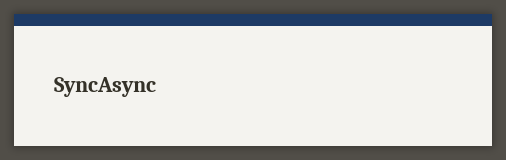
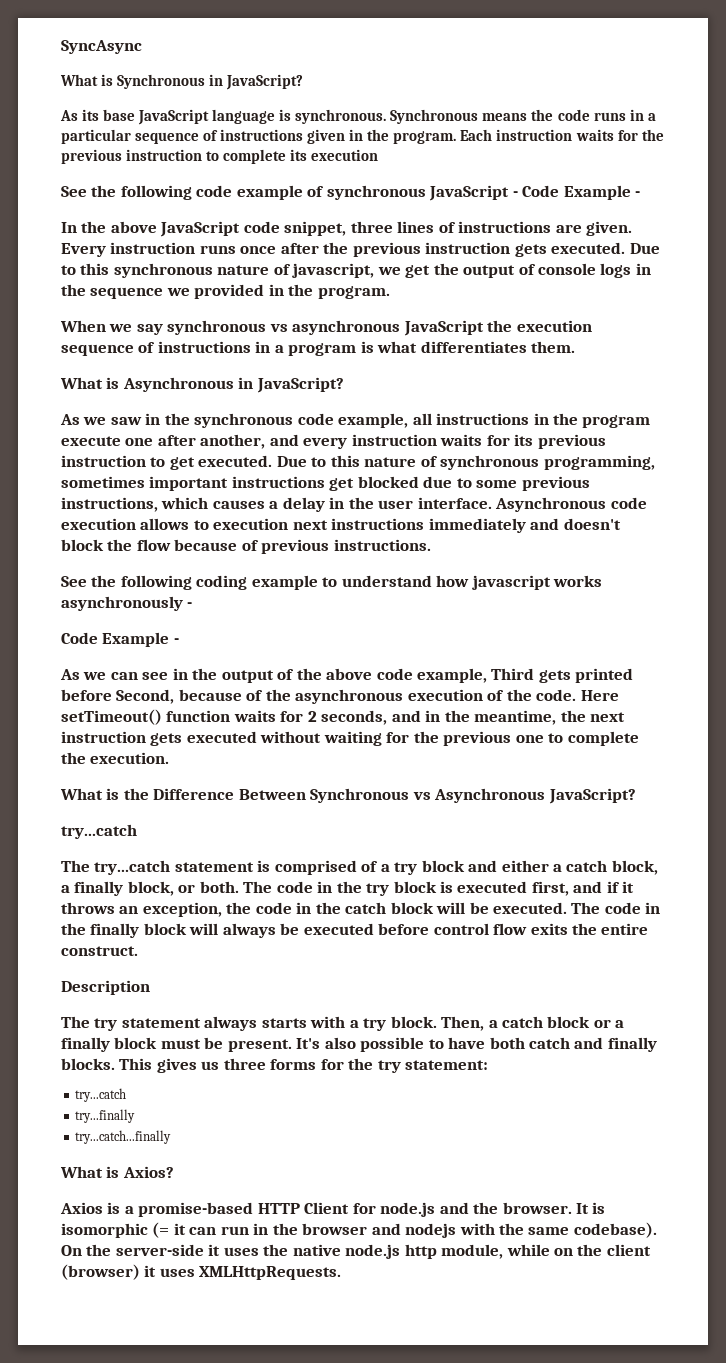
(156, 87) none -> [60,74,304,90] [60,109,656,125] [61,129,664,144] [61,149,379,164] [61,185,641,201] [61,221,633,237] [61,242,660,257] [61,263,651,278] [61,284,390,299] [60,320,592,336] [61,341,576,356] [60,377,344,393] [60,413,651,428] [61,434,606,449] [61,455,655,470] [61,476,590,491] [61,497,647,512] [61,518,621,533] [61,539,431,554] [61,575,603,590] [61,596,193,611] [61,632,179,647] [60,668,634,683] [61,689,619,704] [61,709,626,725] [61,731,639,746] [61,752,170,764] [60,788,636,804] [61,824,137,839] [61,860,658,875] [61,881,635,896] [61,902,661,917] [61,923,649,938] [61,946,138,956] [61,980,150,995] [61,1016,625,1031] [61,1037,657,1052] [61,1058,489,1073] [75,1088,127,1102] [75,1109,136,1123] [75,1130,172,1144] [60,1166,174,1178] [60,1202,606,1217] [61,1222,657,1238] [61,1244,651,1259] [61,1264,342,1280] // What is Synchronous in JavaScript? // As its base JavaScript language is synchronous. Synchronous means the code runs in a particular sequence of instructions given in the program. Each instruction waits for the previous instruction to complete its execution // See the following code example of synchronous JavaScript - Code Example - // In the above JavaScript code snippet, three lines of instructions are given. Every instruction runs once after the previous instruction gets executed. Due to this synchronous nature of javascript, we get the output of console logs in the sequence we provided in the program. // When we say synchronous vs asynchronous JavaScript the execution sequence of instructions in a program is what differentiates them. // What is Asynchronous in JavaScript? // As we saw in the synchronous code example, all instructions in the program execute one after another, and every instruction waits for its previous instruction to get executed. Due to this nature of synchronous programming, sometimes important instructions get blocked due to some previous instructions, which causes a delay in the user interface. Asynchronous code execution allows to execution next instructions immediately and doesn't block the flow because of previous instructions. // See the following coding example to understand how javascript works asynchronously - // Code Example - // As we can see in the output of the above code example, Third gets printed before Second, because of the asynchronous execution of the code. Here setTimeout() function waits for 2 seconds, and in the meantime, the next instruction gets executed without waiting for the previous one to complete the execution. // What is the Difference Between Synchronous vs Asynchronous JavaScript? // try...catch // The try...catch statement is comprised of a try block and either a catch block, a finally block, or both. The code in the try block is executed first, and if it throws an exception, the code in the catch block will be executed. The code in the finally block will always be executed before control flow exits the entire construct. // Description // The try statement always starts with a try block. Then, a catch block or a finally block must be present. It's also possible to have both catch and finally blocks. This gives us three forms for the try statement: // try...catch // try...finally // try...catch...finally // What is Axios? // Axios is a promise-based HTTP Client for node.js and the browser. It is isomorphic (= it can run in the browser and nodejs with the same codebase). On the server-side it uses the native node.js http module, while on the client (browser) it uses XMLHttpRequests.

